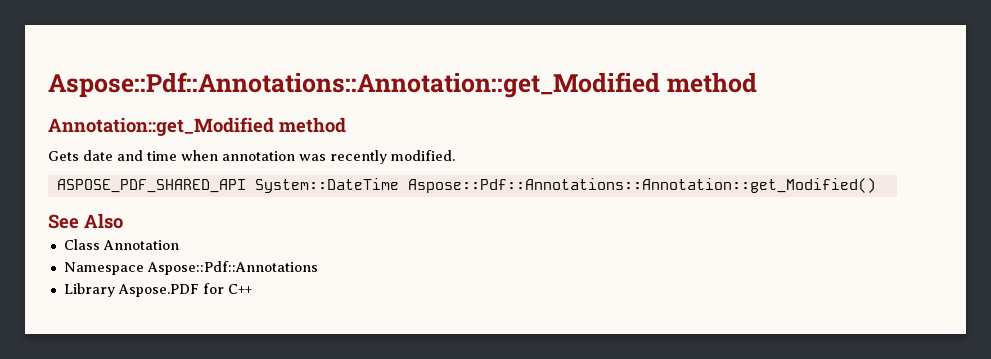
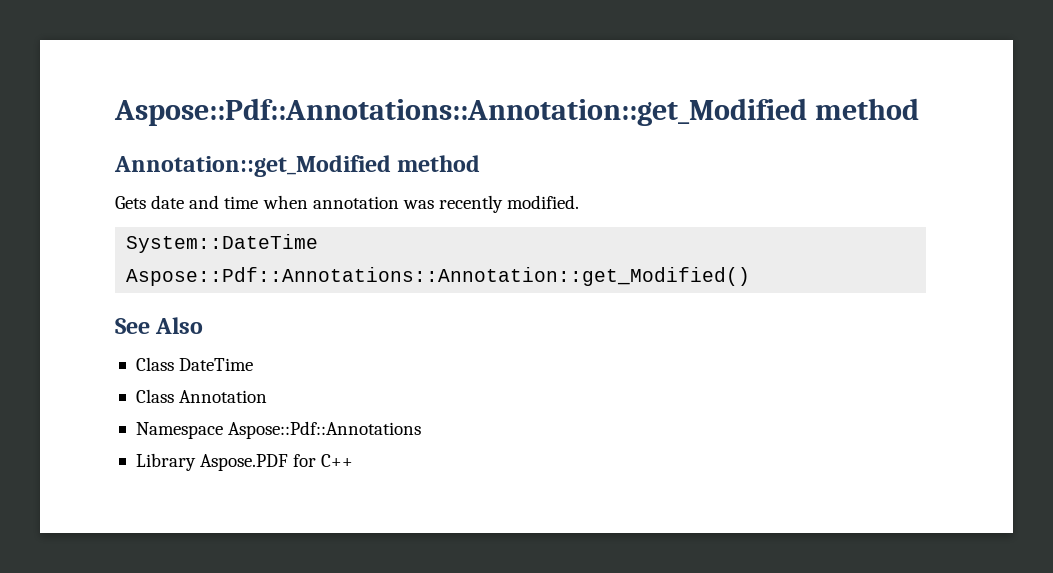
[56,179,246,193] ASPOSE_PDF_SHARED_API -> (580, 202) none
(123, 221) none -> [135,357,254,371] // Class DateTime

